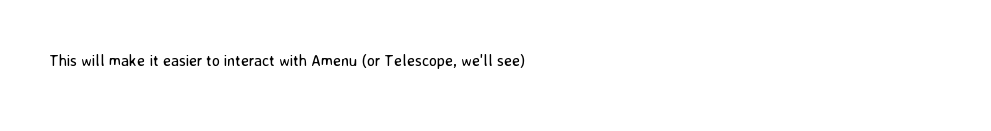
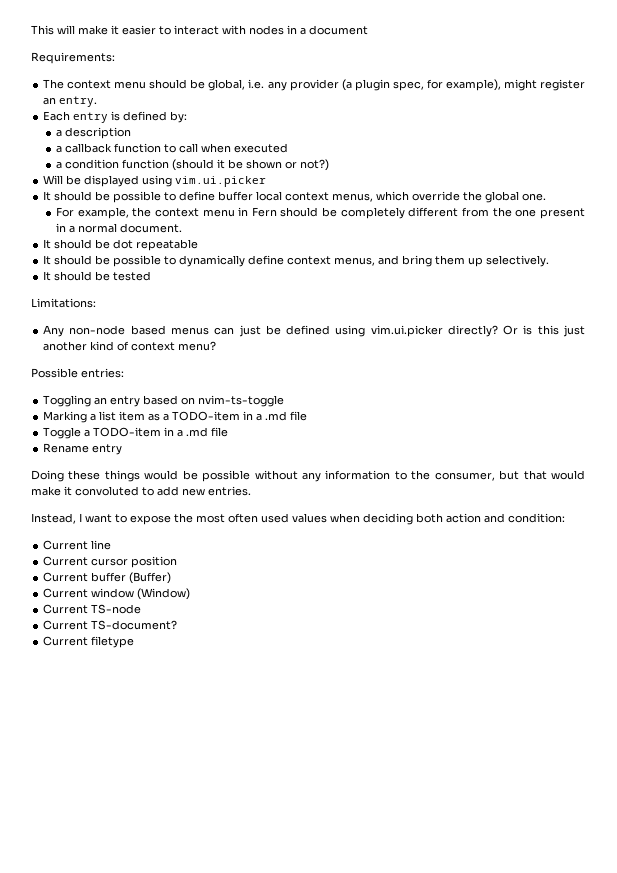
[311,54,526,69] Amenu (or Telescope, we'll see) -> [249,25,368,35] [31,52,115,64] [43,79,585,91] [43,96,98,107] [43,111,188,123] [55,127,131,139] [55,143,288,153] [55,159,329,171] [43,175,267,187] [43,191,547,203] [55,207,586,219] [55,223,182,233] [43,239,199,251] [43,255,550,267] [43,271,152,281] [31,298,96,308] [43,325,585,337] [43,341,217,351] [31,368,124,378] [43,395,285,407] [43,411,308,423] [43,427,229,439] [43,443,123,455] [31,470,586,482] [31,486,251,496] [31,513,565,525] [43,540,112,550] [43,556,178,568] [43,572,172,584] [43,588,191,600] [43,604,142,614] [43,620,178,630] [43,636,135,648] nodes in a document // Requirements: // The context menu should be global, i.e. any provider (a plugin spec, for example), might register an entry. // Each entry is defined by: // a description // a callback function to call when executed // a condition function (should it be shown or not?) // Will be displayed using vim.ui.picker // It should be possible to define buffer local context menus, which override the global one. // For example, the context menu in Fern should be completely different from the one present in a normal document. // It should be dot repeatable // It should be possible to dynamically define context menus, and bring them up selectively. // It should be tested // Limitations: // Any non-node based menus can just be defined using vim.ui.picker directly? Or is this just another kind of context menu? // Possible entries: // Toggling an entry based on nvim-ts-toggle // Marking a list item as a TODO-item in a .md file // Toggle a TODO-item in a .md file // Rename entry // Doing these things would be possible without any information to the consumer, but that would make it convoluted to add new entries. // Instead, I want to expose the most often used values when deciding both action and condition: // Current line // Current cursor position // Current buffer (Buffer) // Current window (Window) // Current TS-node // Current TS-document? // Current filetype

